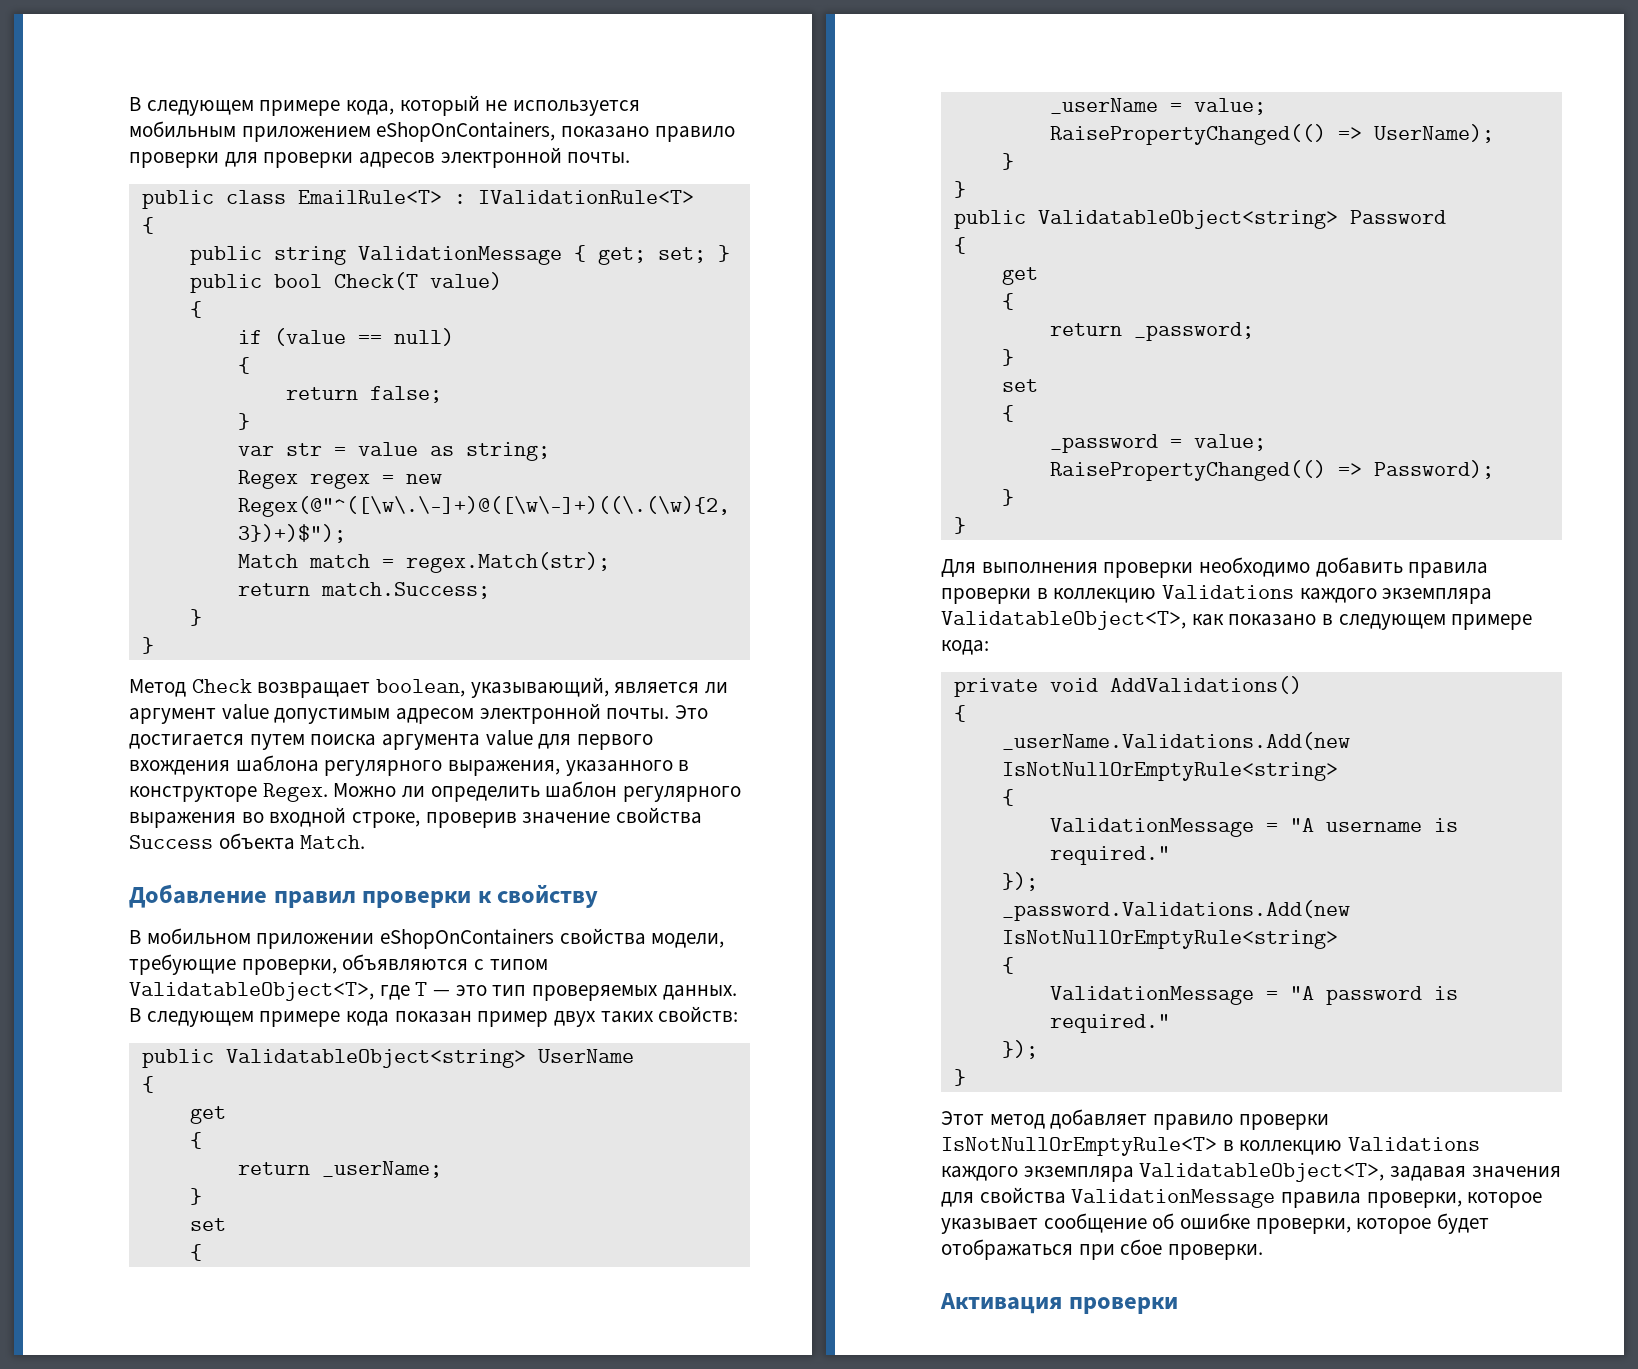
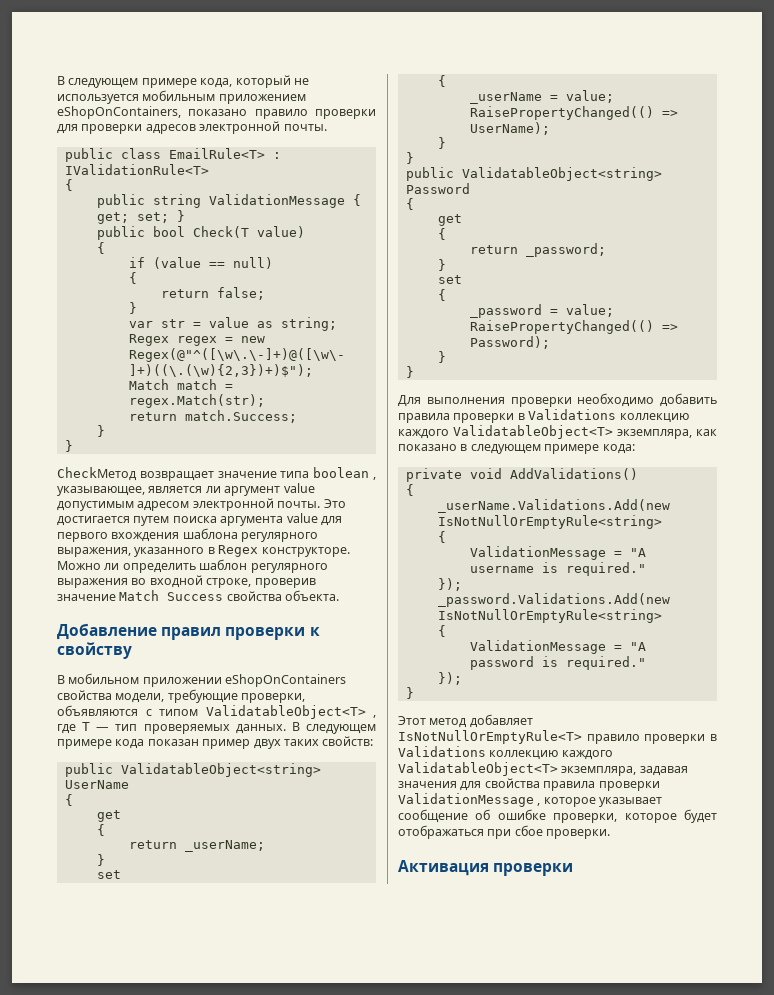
[129,677,609,698] Метод Check возвращает boolean, указывающий, -> [57,467,377,481] [57,486,145,496] CheckМетод возвращает значение типа boolean , указывающее,
[129,783,328,802] конструкторе Regex. -> [218,545,350,557] Regex конструкторе.
[616,807,703,824] [129,833,366,850] свойства Success объекта Match. -> [119,590,340,601] Match Success свойства объекта.
[129,982,374,1001] ValidatableObject<T>, -> [205,705,376,719] ValidatableObject<T> ,
[455,985,487,996] это -> (110, 729) none
[1053,585,1493,604] [941,611,1186,630] коллекцию Validations каждого экземпляра ValidatableObject<T>, -> [528,409,689,423] [398,425,692,439] Validations коллекцию каждого ValidatableObject<T> экземпляра,
[1153,1114,1329,1130] [941,1137,1481,1156] [941,1163,1561,1182] [941,1187,1462,1208] правило проверки IsNotNullOrEmptyRule<T> в коллекцию Validations каждого экземпляра ValidatableObject<T>, задавая значения для свойства ValidationMessage правила проверки, -> [398,730,717,744] [398,746,613,760] [398,762,688,776] [398,778,660,791] [398,793,541,807] IsNotNullOrEmptyRule<T> правило проверки в Validations коллекцию каждого ValidatableObject<T> экземпляра, задавая значения для свойства правила проверки ValidationMessage ,

